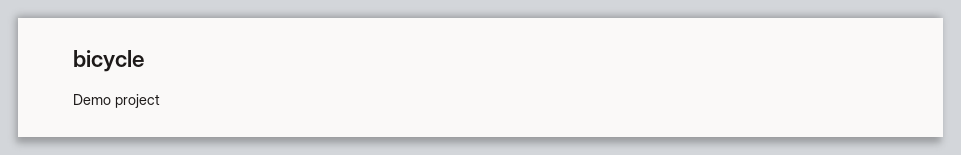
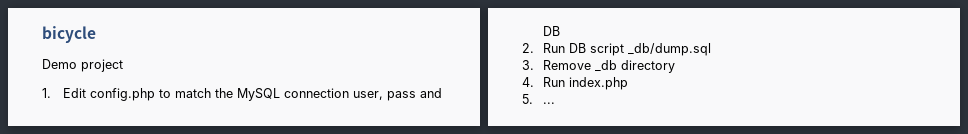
(160, 101) none -> [42,88,442,101] [542,26,560,36] [522,43,711,56] [522,60,675,73] [522,77,628,90] [522,94,555,104] // 1. Edit config.php to match the MySQL connection user, pass and DB // 2. Run DB script _db/dump.sql // 3. Remove _db directory // 4. Run index.php // 5. ...

